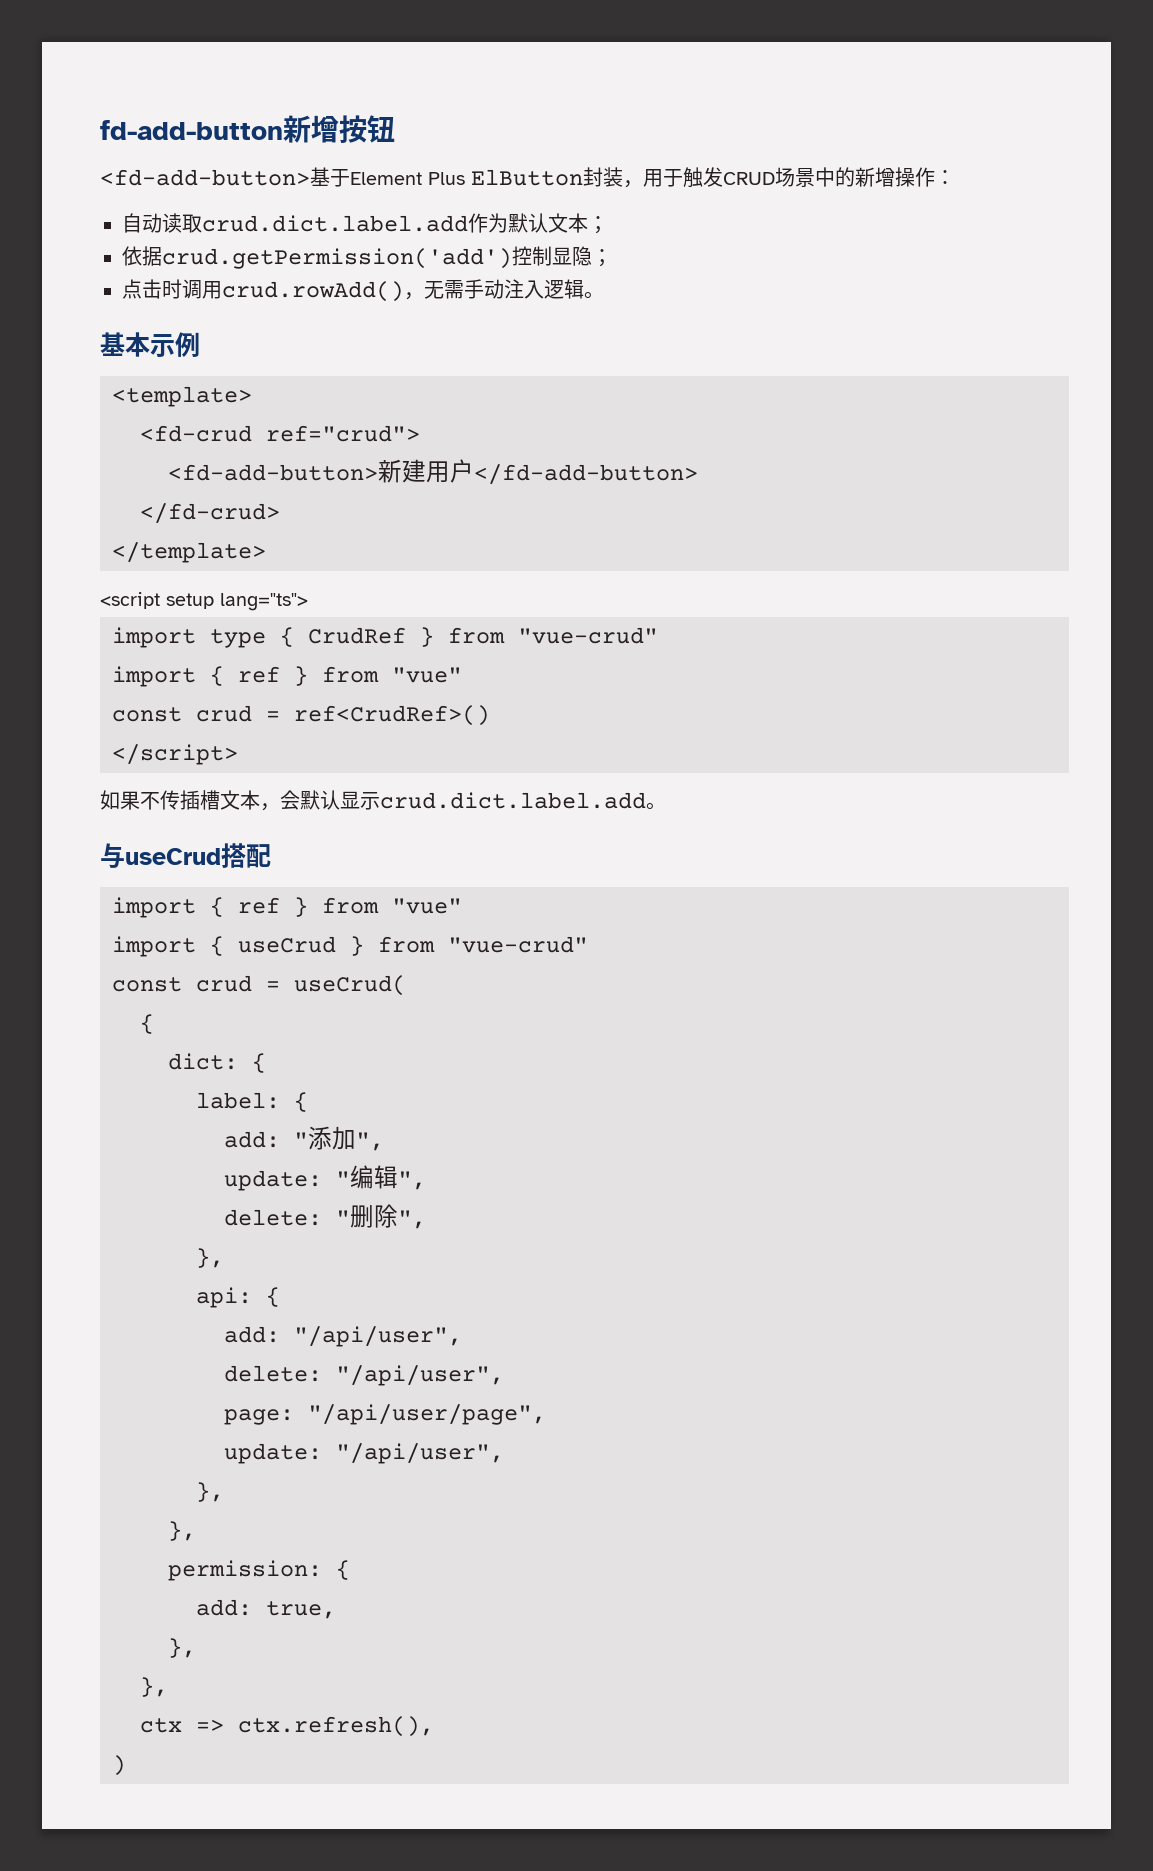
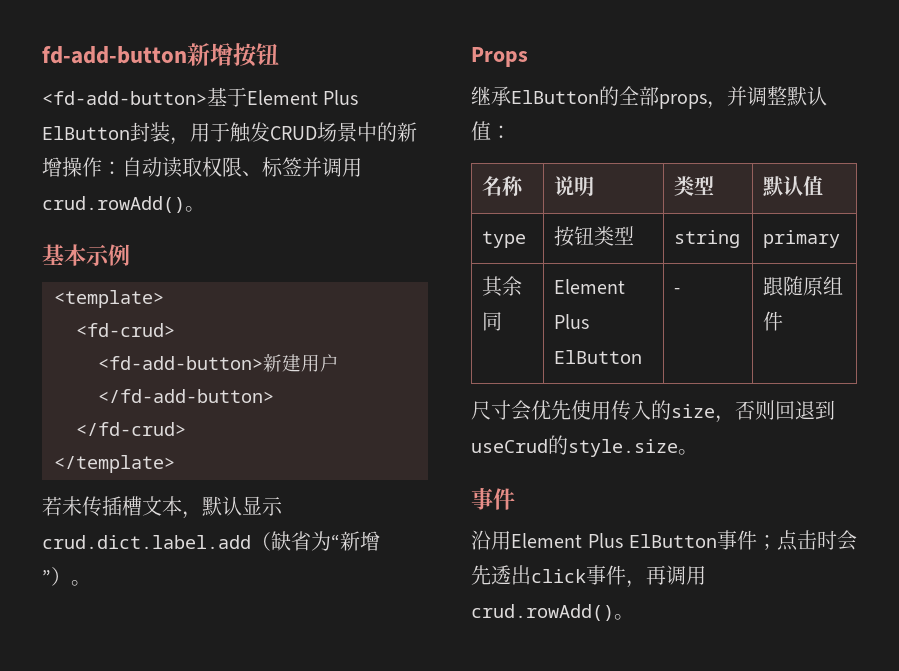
(955, 177) // -> (122, 168) none
[202,213,608,234] [122,246,612,269] [122,279,584,302] crud.dict.label.add作为默认文本； // 依据crud.getPermission('add')控制显隐； // 点击时调用crud.rowAdd()，无需手动注入逻辑 -> [202,157,362,177] [42,196,185,213] 权限、标签并调用crud.rowAdd()
[140,425,420,442] <fd-crud ref="crud"> -> [76,323,175,337] <fd-crud>
[100,592,308,611] [112,627,658,648] [112,666,462,687] [112,705,490,726] [112,744,238,765] [100,790,160,810] <script setup lang="ts"> // import type { CrudRef } from "vue-crud" // import { ref } from "vue" // const crud = ref<CrudRef>() // </script> // 如果不 -> [42,496,82,516] 若未
[280,790,300,810] 会 -> (202, 515) none
[646,802,666,810] [100,843,271,868] [112,897,462,918] [112,936,588,957] [112,975,406,996] [140,1014,154,1034] [168,1053,266,1073] [196,1092,308,1112] [224,1126,384,1151] [224,1165,426,1191] [224,1204,426,1229] [196,1248,224,1268] [196,1287,280,1308] [224,1326,462,1347] [224,1365,504,1386] [224,1404,546,1425] [224,1443,504,1464] [196,1482,224,1502] [168,1521,196,1541] [168,1560,350,1581] [196,1599,336,1619] [168,1638,196,1658] [140,1677,168,1697] [140,1716,434,1737] [112,1755,126,1776] 。 // 与useCrud搭配 // import { ref } from "vue" // import { useCrud } from "vue-crud" // const crud = useCrud( // { // dict: { // label: { // add: "添加", // update: "编辑", // delete: "删除", // }, // api: { // add: "/api/user", // delete: "/api/user", // page: "/api/user/page", // update: "/api/user", // }, // }, // permission: { // add: true, // }, // }, // ctx => ctx.refresh(), // ) -> [251,531,380,551] [42,567,91,586] [471,47,528,67] [471,86,827,109] [471,121,511,141] [482,176,525,196] [554,176,595,196] [674,176,715,196] [763,176,824,197] [482,231,527,248] [554,226,635,247] [674,230,741,248] [763,230,841,248] [482,276,523,297] [482,312,503,331] [554,279,626,294] [554,314,590,329] [554,350,643,364] [674,288,681,294] [763,276,844,296] [763,311,784,331] [471,400,835,423] [471,435,698,457] [471,487,515,510] [471,530,857,551] [471,565,706,588] [471,604,634,621] （缺省为“新增”）。 // Props // 继承ElButton的全部props，并调整默认值： // 名称 | 说明 | 类型 | 默认值 // type | 按钮类型 | string | primary // 其余同 | Element Plus ElButton | - | 跟随原组件 // 尺寸会优先使用传入的size，否则回退到useCrud的style.size。 // 事件 // 沿用Element Plus ElButton事件；点击时会先透出click事件，再调用crud.rowAdd()。

